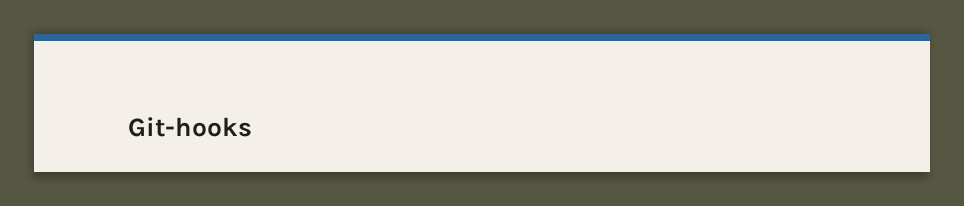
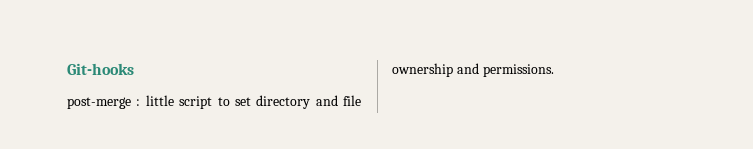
(252, 127) none -> [67,95,361,109] [392,63,554,77] // post-merge : little script to set directory and file ownership and permissions.

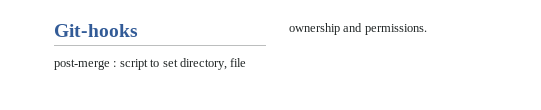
[145,95,174,106] little -> (117, 64) none
[256,95,338,109] directory and -> [179,58,227,70] directory,

